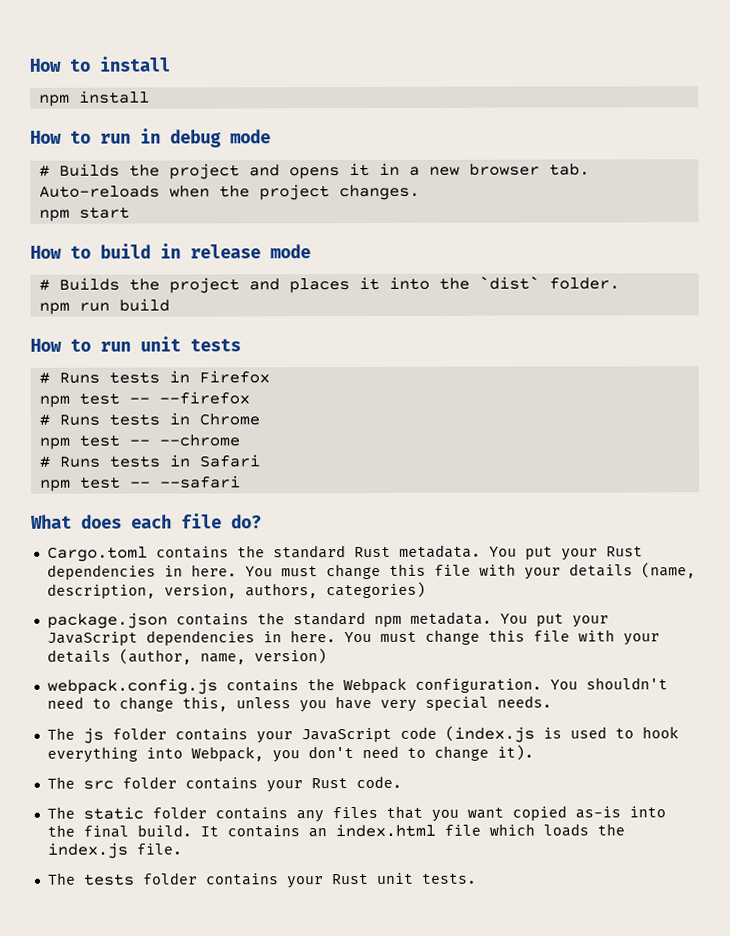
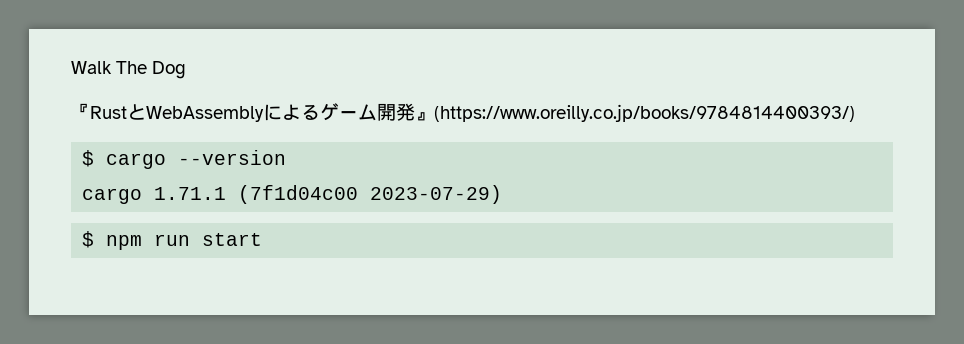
[29,56,171,72] [38,90,150,107] [30,128,271,148] [38,162,590,180] [38,184,420,201] [38,206,130,222] [30,243,311,259] [38,276,620,294] [38,298,170,315] [30,336,241,352] [38,370,270,384] [38,391,250,408] [38,412,260,426] [38,434,240,450] [38,454,260,468] [39,475,241,492] [30,513,262,529] [46,544,643,562] [46,562,696,580] [46,581,426,599] [46,611,609,629] [46,629,660,646] [46,648,327,665] [46,677,668,695] [46,695,552,713] [46,725,679,744] [46,744,534,763] [46,775,402,793] [46,805,666,823] [46,823,625,838] [46,842,182,859] [46,872,477,889] How to install // npm install // How to run in debug mode // # Builds the project and opens it in a new browser tab. Auto-reloads when the project changes. // npm start // How to build in release mode // # Builds the project and places it into the `dist` folder. // npm run build // How to run unit tests // # Runs tests in Firefox // npm test -- --firefox // # Runs tests in Chrome // npm test -- --chrome // # Runs tests in Safari // npm test -- --safari // What does each file do? // Cargo.toml contains the standard Rust metadata. You put your Rust dependencies in here. You must change this file with your details (name, description, version, authors, categories) // package.json contains the standard npm metadata. You put your JavaScript dependencies in here. You must change this file with your details (author, name, version) // webpack.config.js contains the Webpack configuration. You shouldn't need to change this, unless you have very special needs. // The js folder contains your JavaScript code (index.js is used to hook everything into Webpack, you don't need to change it). // The src folder contains your Rust code. // The static folder contains any files that you want copied as-is into the final build. It contains an index.html file which loads the index.js file. // The tests folder contains your Rust unit tests. -> [71,61,187,79] [71,103,855,122] [82,150,287,169] [82,185,503,204] [82,231,263,250] Walk The Dog // 『RustとWebAssemblyによるゲーム開発』(https://www.oreilly.co.jp/books/9784814400393/) // $ cargo --version // cargo 1.71.1 (7f1d04c00 2023-07-29) // $ npm run start

